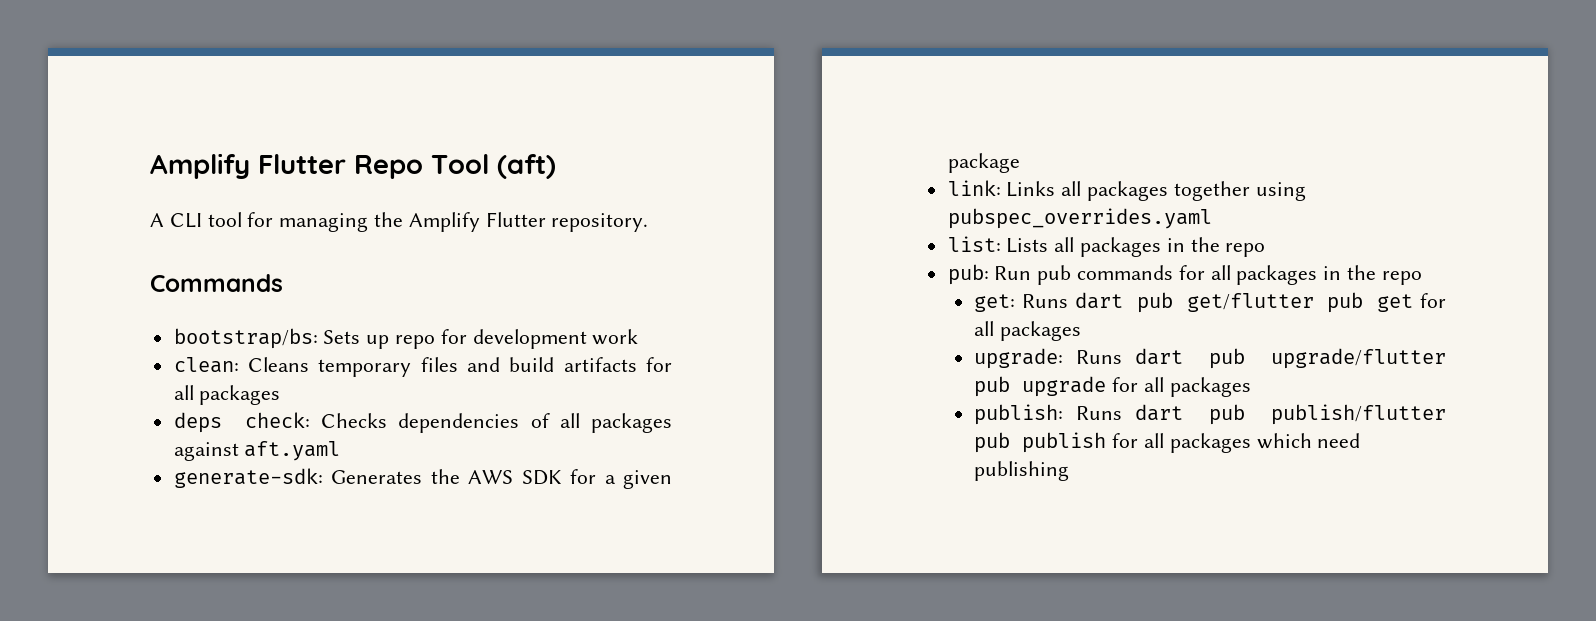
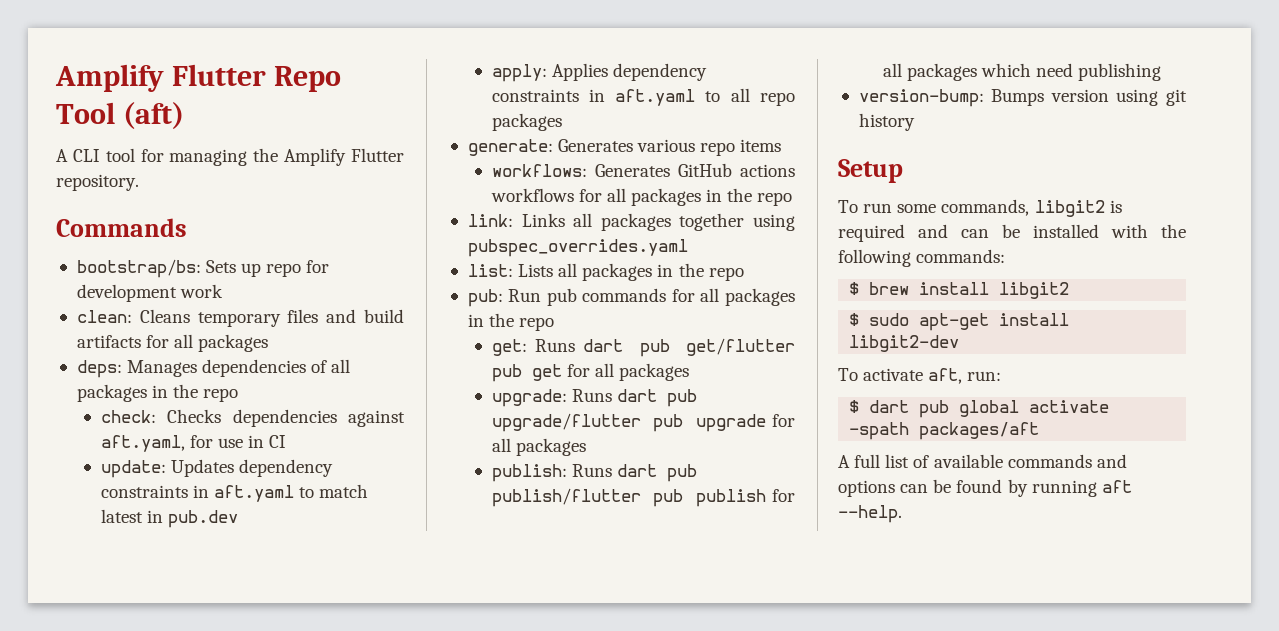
[173,412,388,433] deps check: Checks -> [76,360,198,378] deps: Manages
[173,441,341,461] [173,468,673,489] [947,153,1020,173] against aft.yaml // generate-sdk: Generates the AWS SDK for a given package -> [152,384,239,402] [100,409,405,427] [100,435,287,452] [100,459,333,478] [100,484,369,502] [100,509,238,528] [491,63,707,82] [491,88,795,106] [491,113,562,131] [467,139,782,156] [491,163,795,177] [490,188,793,206] in the repo // check: Checks dependencies against aft.yaml, for use in CI // update: Updates dependency constraints in aft.yaml to match latest in pub.dev // apply: Applies dependency constraints in aft.yaml to all repo packages // generate: Generates various repo items // workflows: Generates GitHub actions workflows for all packages in the repo
(1070, 471) none -> [858,89,1187,107] [858,113,915,131] [838,159,903,183] [838,199,1122,217] [838,224,1186,242] [838,249,1006,267] [849,282,1070,299] [849,313,1070,331] [849,335,960,352] [838,368,1002,384] [849,400,1110,418] [849,422,1040,440] [838,454,1127,468] [838,479,1132,497] [838,505,902,523] // version-bump: Bumps version using git history // Setup // To run some commands, libgit2 is required and can be installed with the following commands: // $ brew install libgit2 // $ sudo apt-get install libgit2-dev // To activate aft, run: // $ dart pub global activate -spath packages/aft // A full list of available commands and options can be found by running aft --help.

